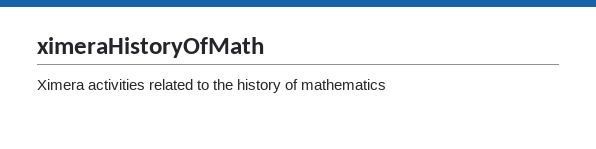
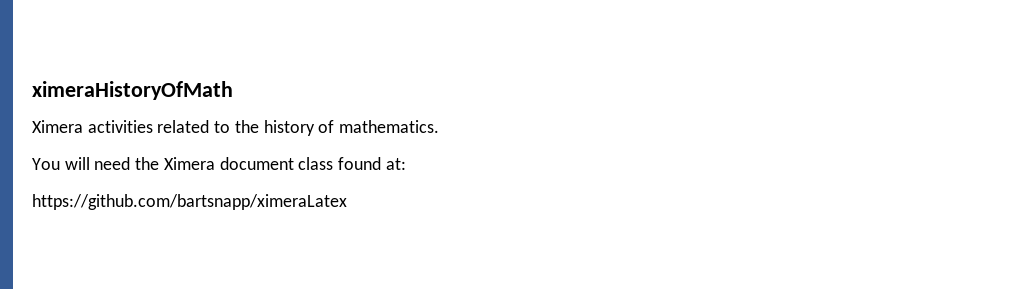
[301,79,387,90] mathematics -> [339,120,440,133] [32,157,406,170] [32,194,347,210] mathematics. // You will need the Ximera document class found at: // https://github.com/bartsnapp/ximeraLatex

